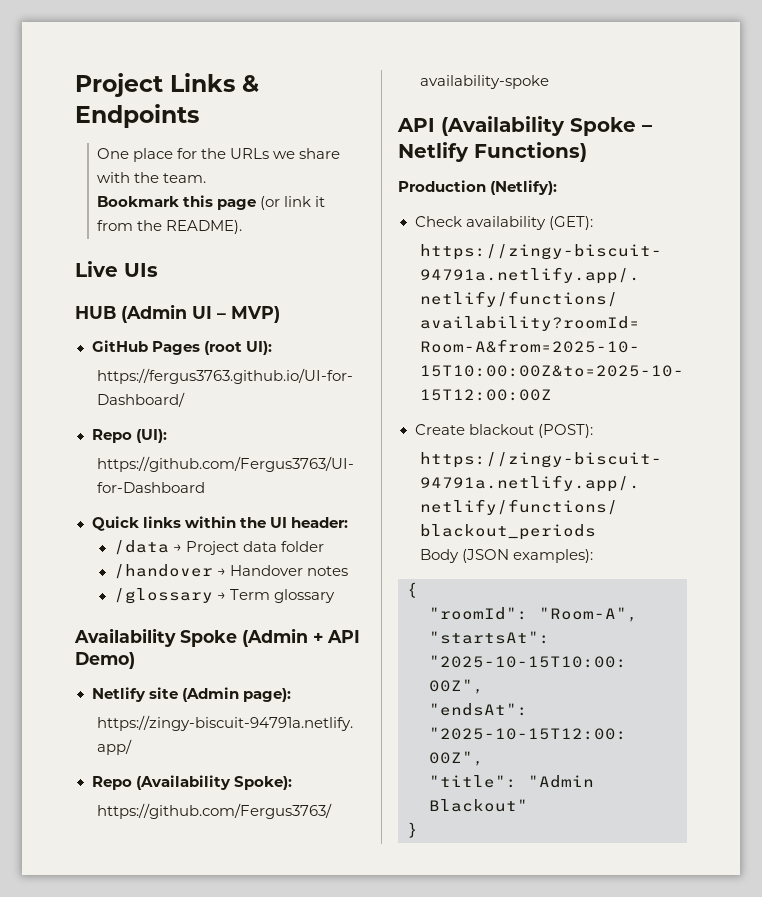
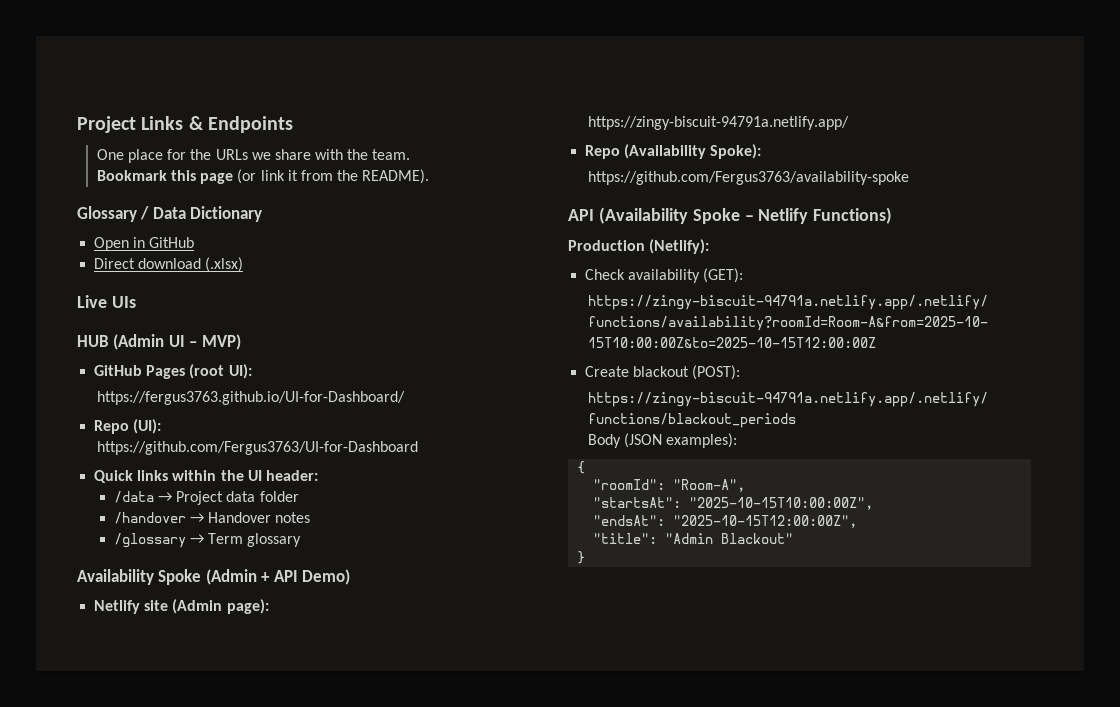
(243, 227) none -> [77,206,263,222] [94,237,195,251] [94,257,244,272] // Glossary / Data Dictionary // Open in GitHub // Direct download (.xlsx)

